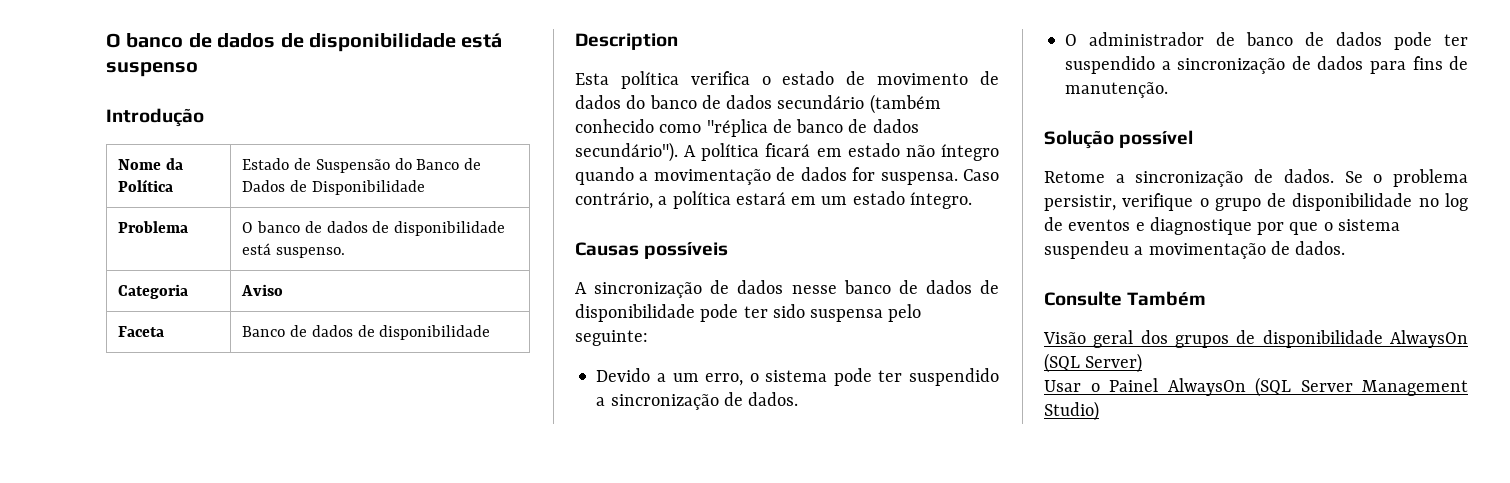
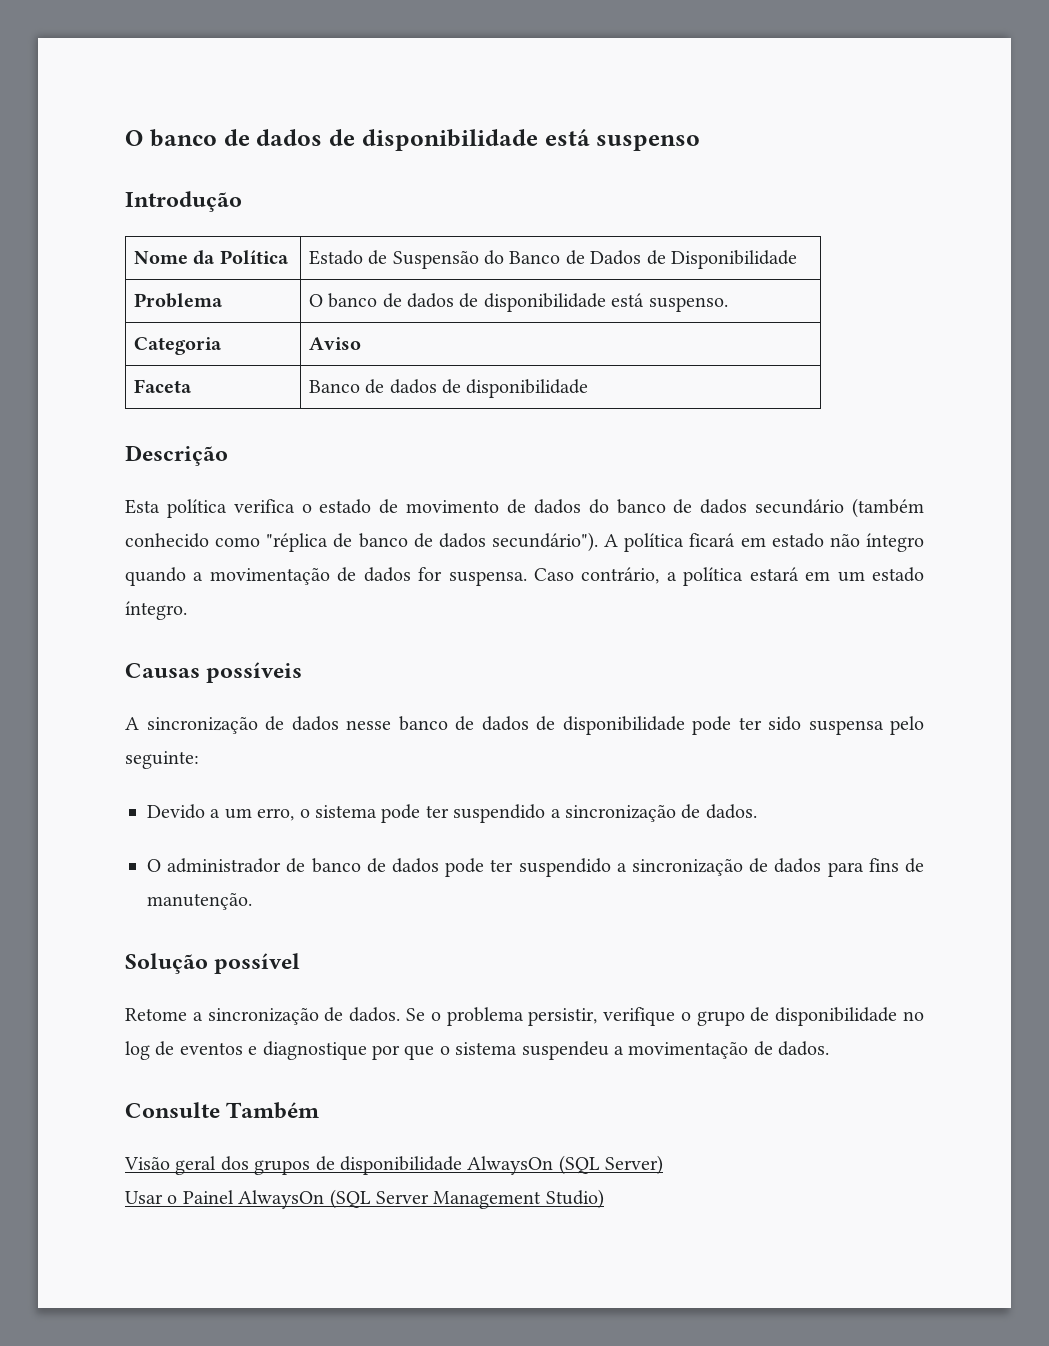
[575,33,678,50] Description -> [125,445,228,466] Descrição

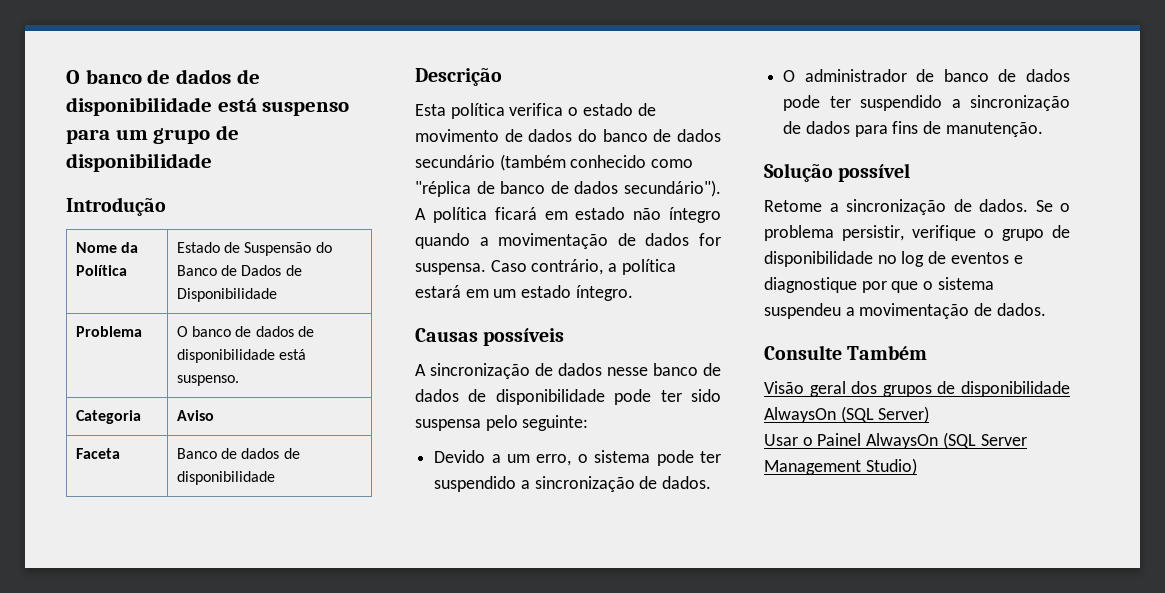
(701, 143) none -> [66,125,240,144] [66,153,212,172] para um grupo de disponibilidade

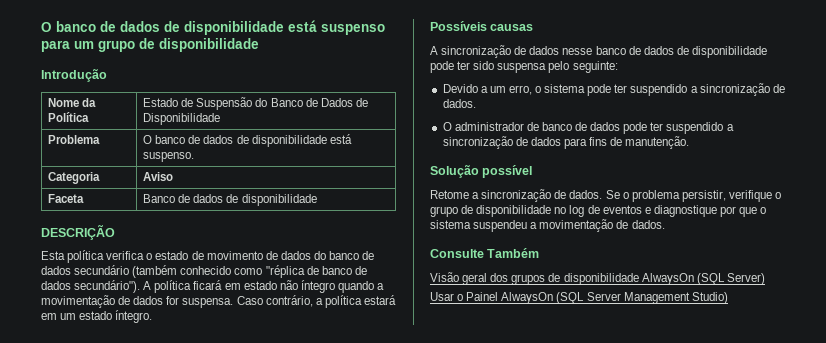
[415,68,502,86] Descrição -> [41,225,115,240] DESCRIÇÃO
[415,328,565,346] Causas possíveis -> [430,21,534,31] Possíveis causas

